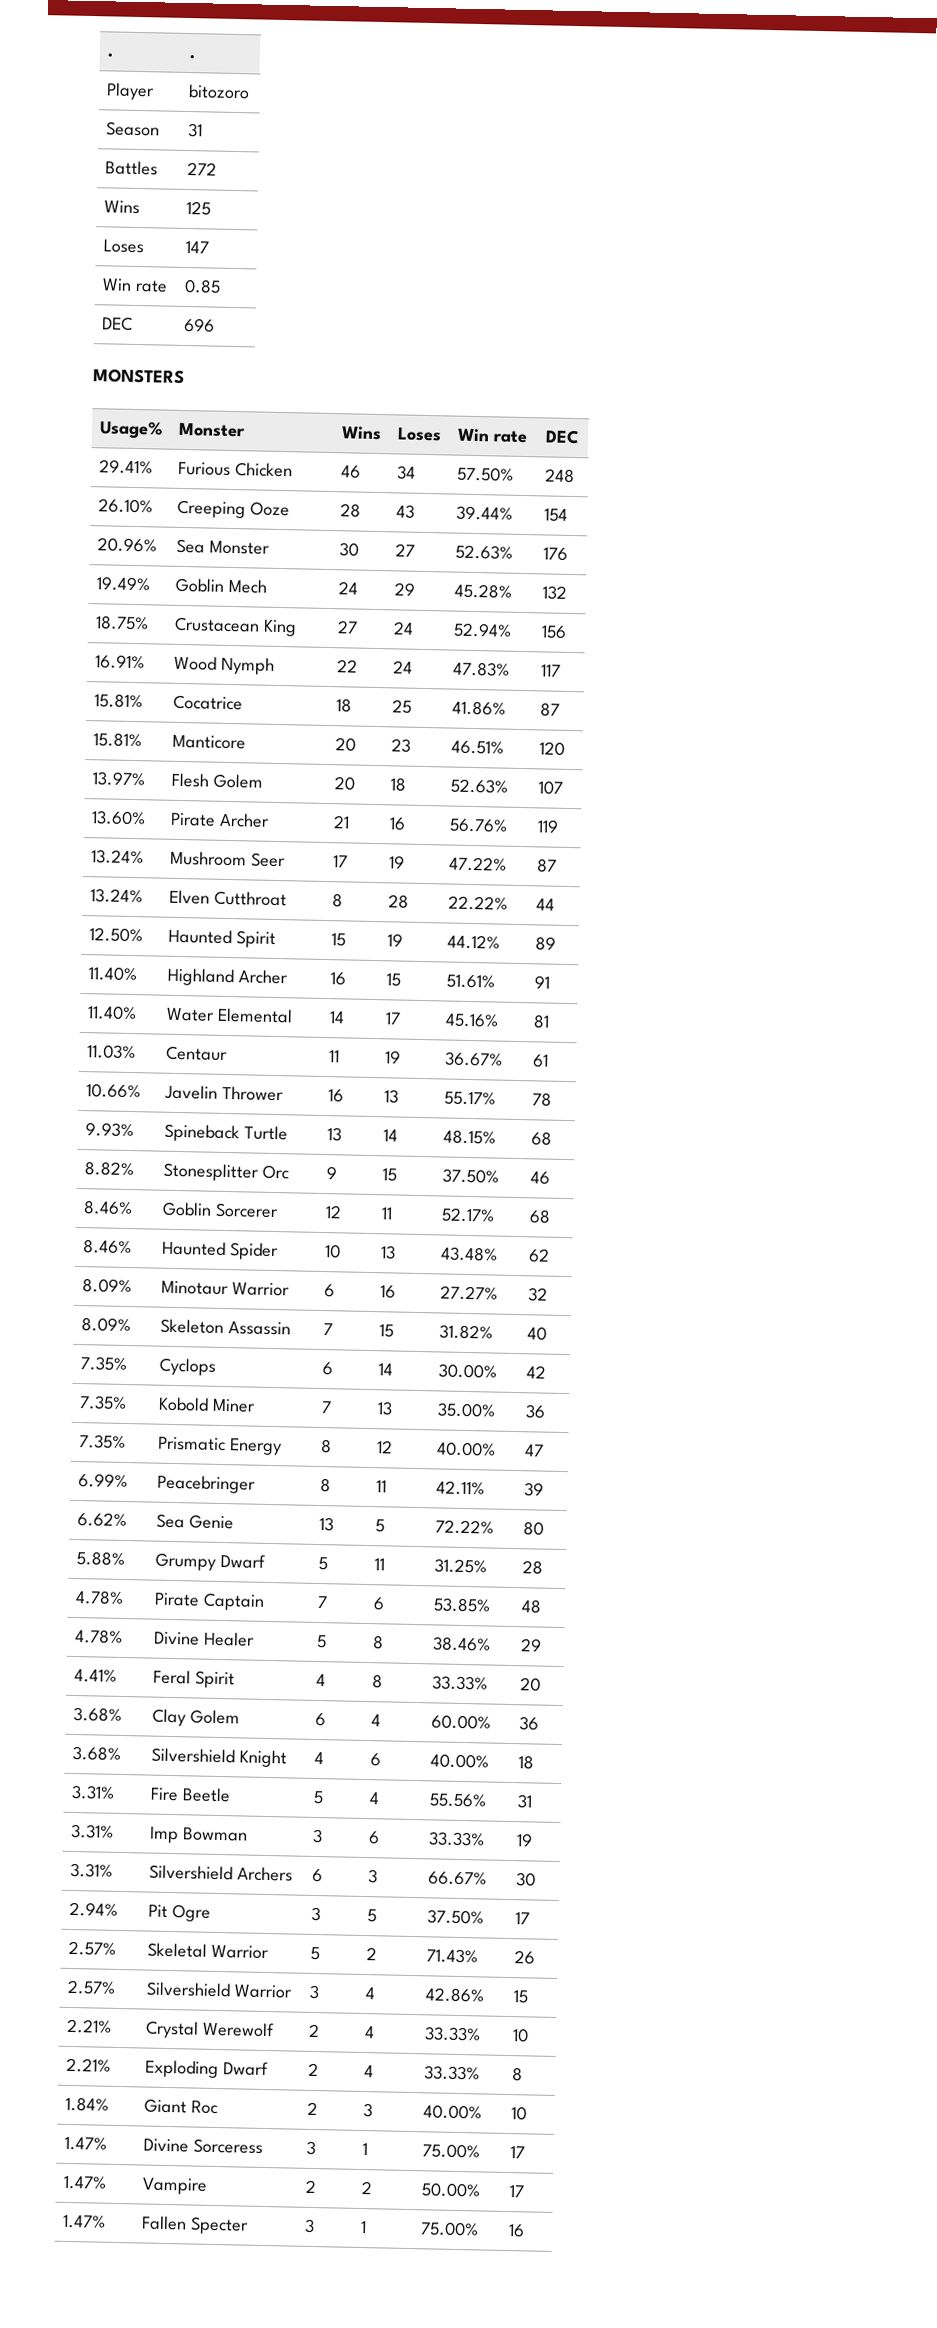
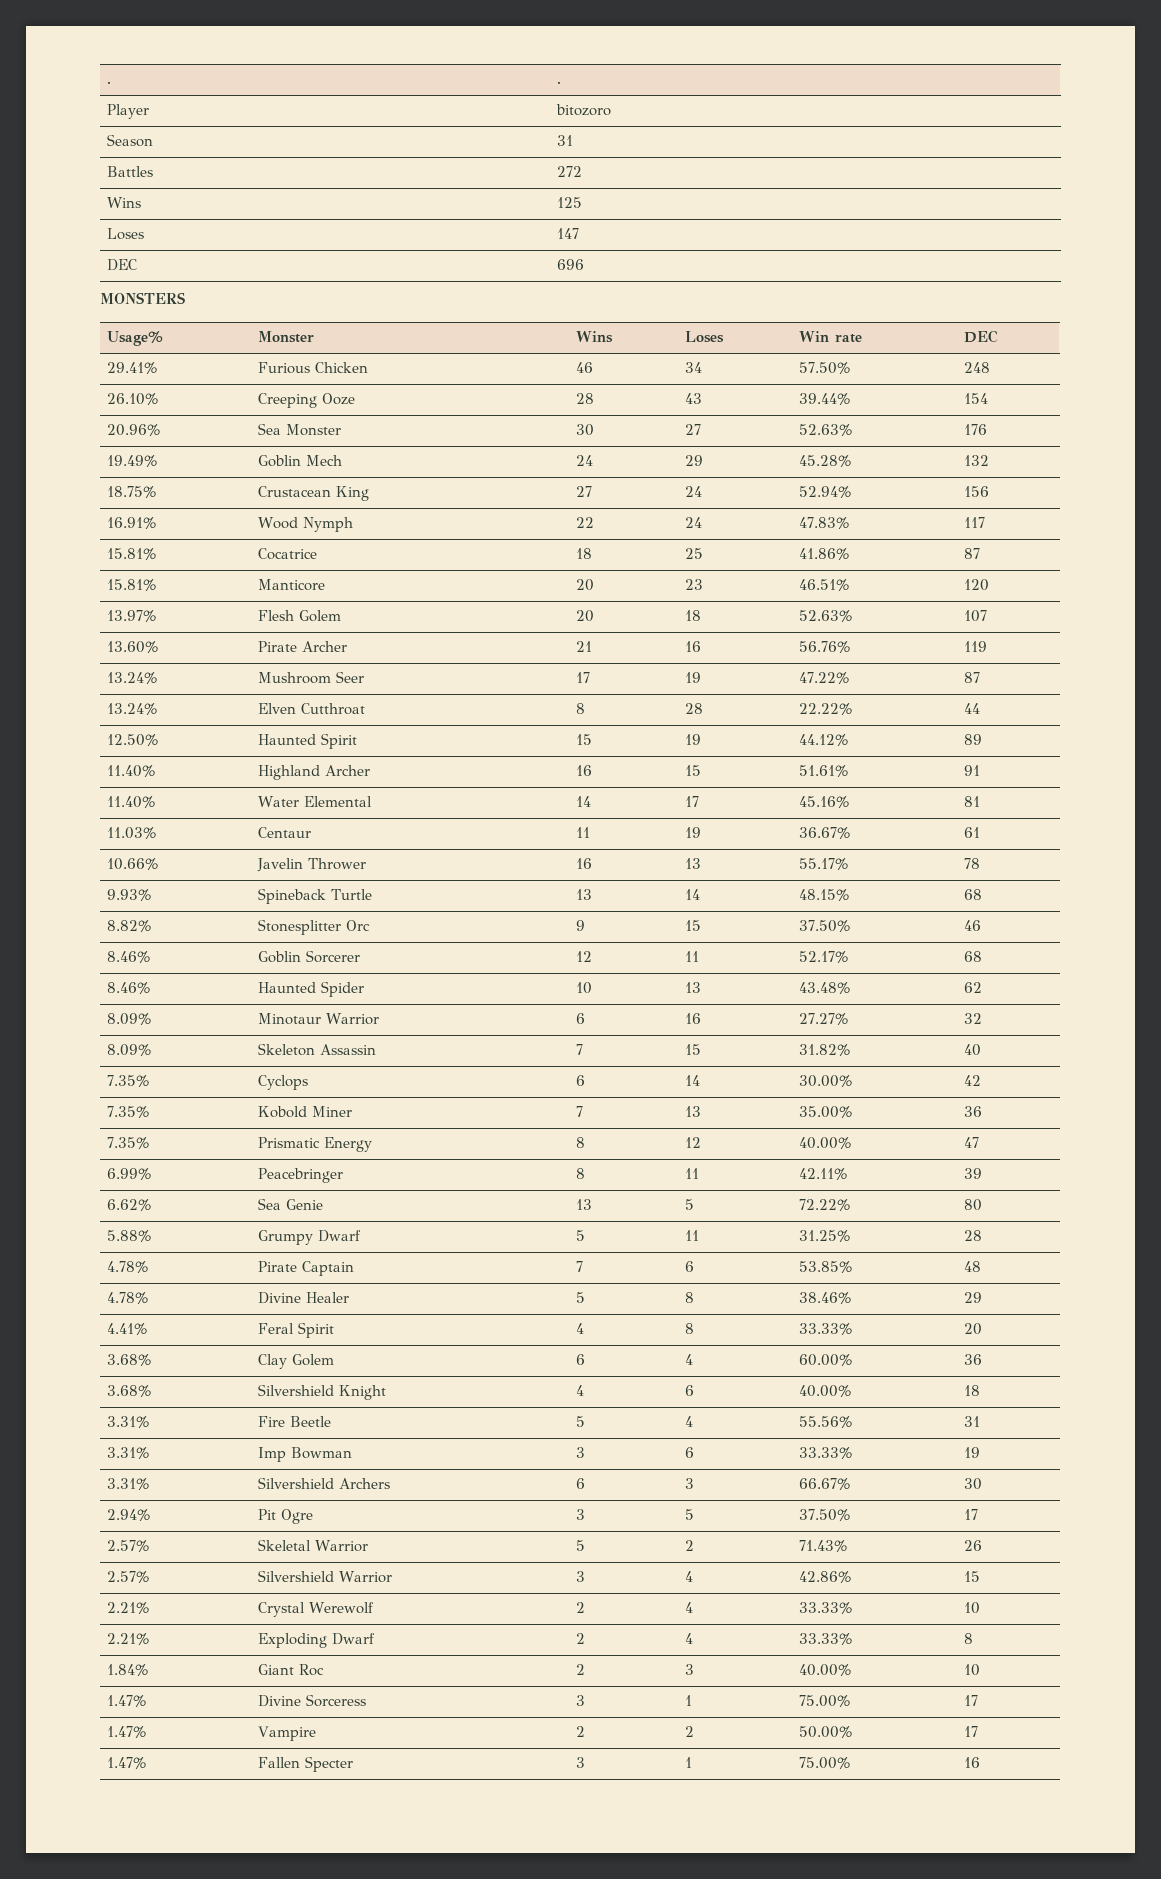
[102,278,169,293] [184,278,222,294] // Win rate | 0.85 -> (580, 233) none

